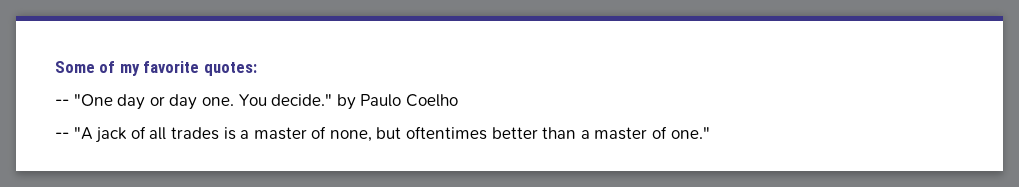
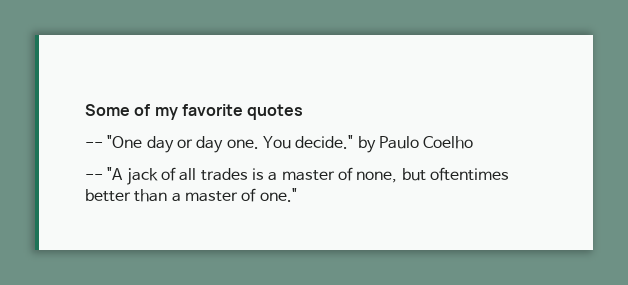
[203,62,257,76] quotes: -> [247,104,304,120] quotes

